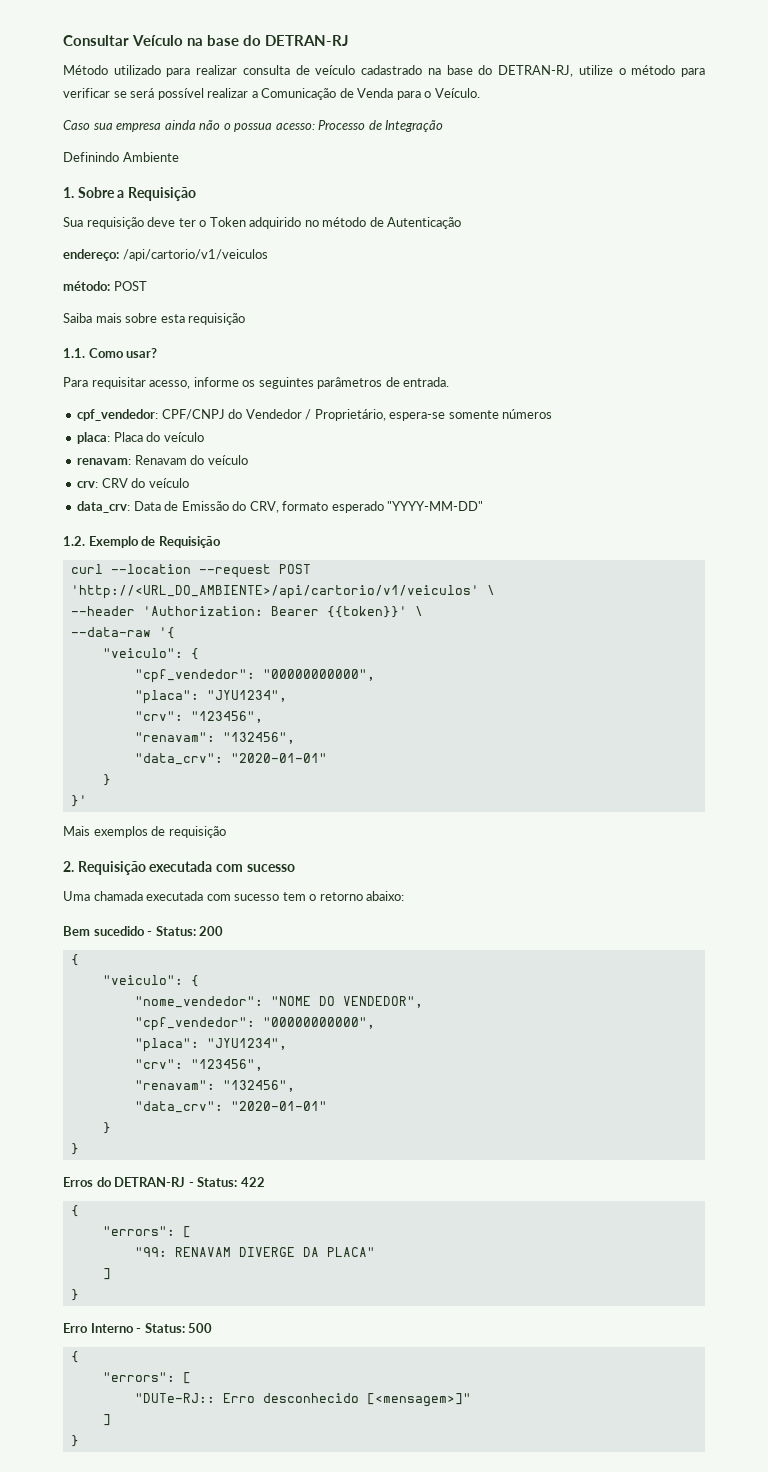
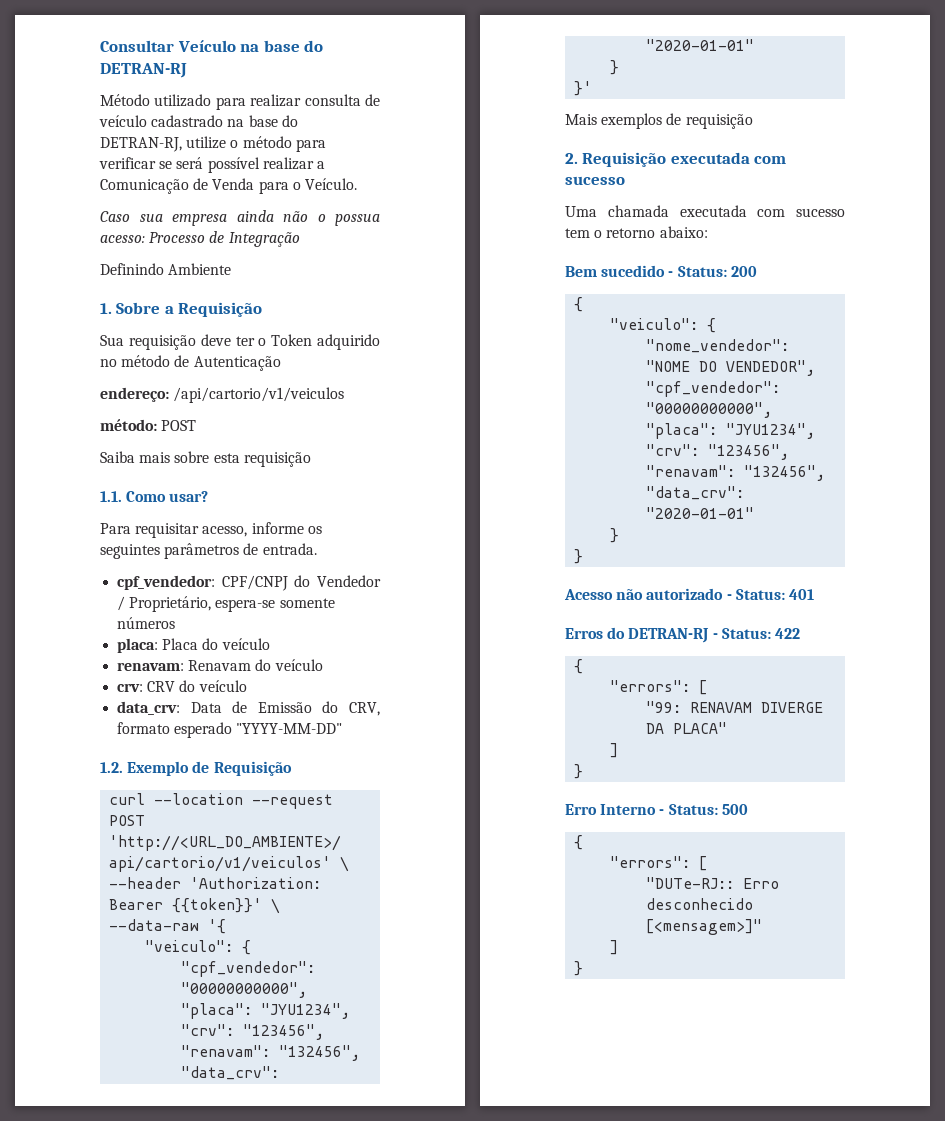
(79, 1149) none -> [564,588,814,600] // Acesso não autorizado - Status: 401

